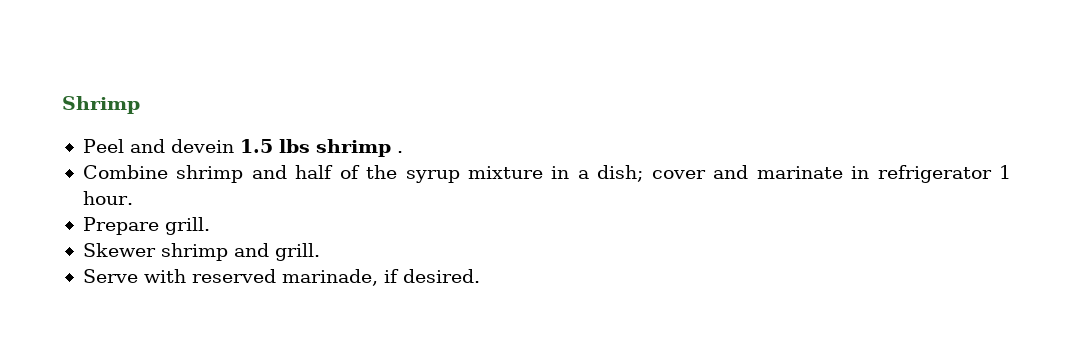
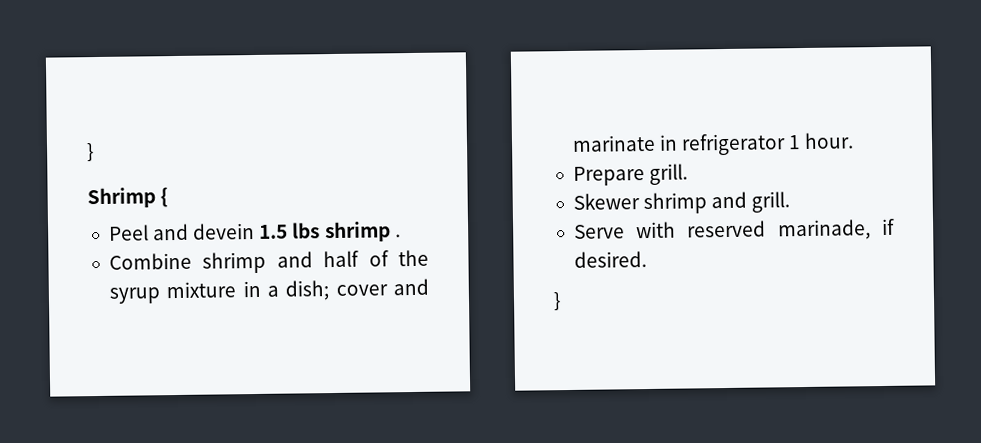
(62, 105) none -> [86,143,94,162] } //
(140, 105) none -> [160,187,169,208] {
(480, 276) none -> [553,292,561,311] // }

